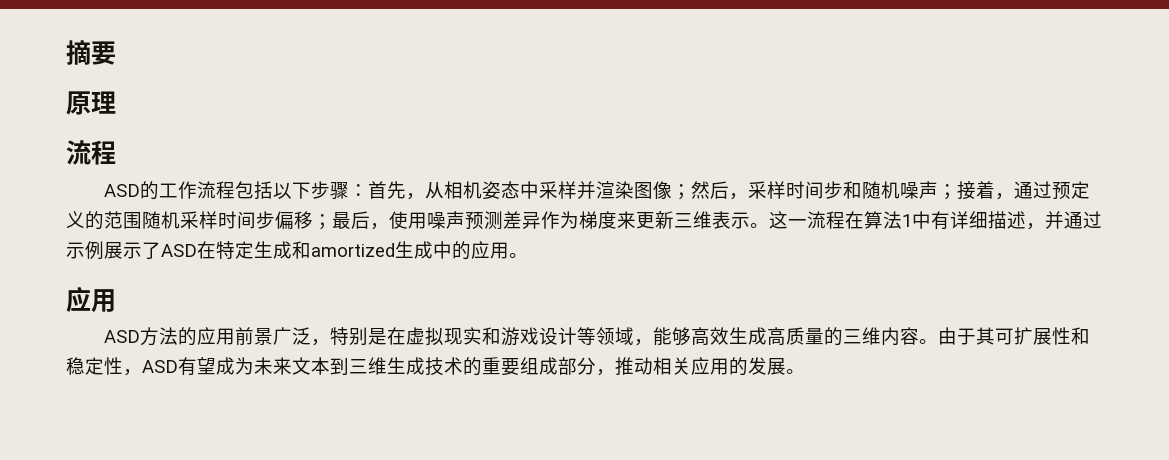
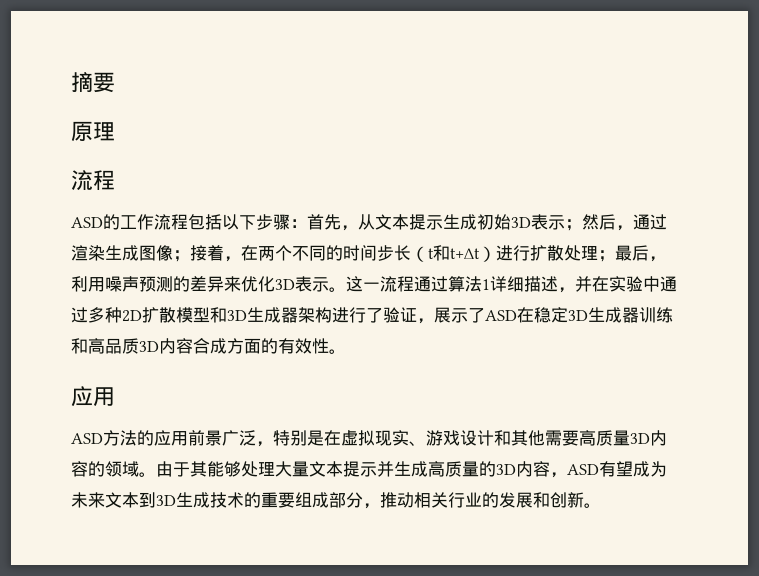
[443,181,1090,200] [66,211,313,230] 相机姿态中采样并渲染图像；然后，采样时间步和随机噪声；接着，通过预定义的范围随机采样时间步偏移 -> [375,214,667,231] [71,245,598,262] 文本提示生成初始3D表示；然后，通过渲染生成图像；接着，在两个不同的时间步长（t和t+∆t）进行扩散处理
[389,211,408,229] 使 -> [71,276,88,292] 利
[503,211,712,229] 差异作为梯度来更新三维 -> [173,276,295,292] 的差异来优化3D
[845,211,864,229] 在 -> [414,276,448,292] 通过
[912,211,950,230] 中有 -> (490, 284) none
[1064,211,1102,229] [66,241,509,260] 通过示例展示了ASD在特定生成和amortized生成中的应用 -> [592,276,677,292] [71,307,673,324] [71,338,329,354] 在实验中通过多种2D扩散模型和3D生成器架构进行了验证，展示了ASD在稳定3D生成器训练和高品质3D内容合成方面的有效性
[481,327,501,345] 和 -> [409,441,426,446] 、
[576,327,1090,346] [66,357,123,375] 等领域，能够高效生成高质量的三维内容。由于其可扩展性和稳定性 -> [494,430,667,446] [71,461,550,477] 和其他需要高质量3D内容的领域。由于其能够处理大量文本提示并生成高质量的3D内容
[349,357,387,375] 三维 -> [156,495,176,506] 3D
[691,357,786,376] 应用的发展 -> [448,492,584,508] 行业的发展和创新

